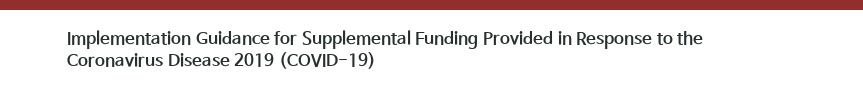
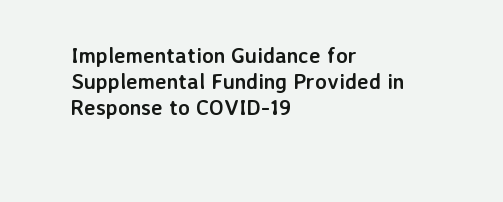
[677,31,704,45] [67,52,376,69] the Coronavirus Disease 2019 (COVID-19) -> [196,100,291,115] COVID-19

